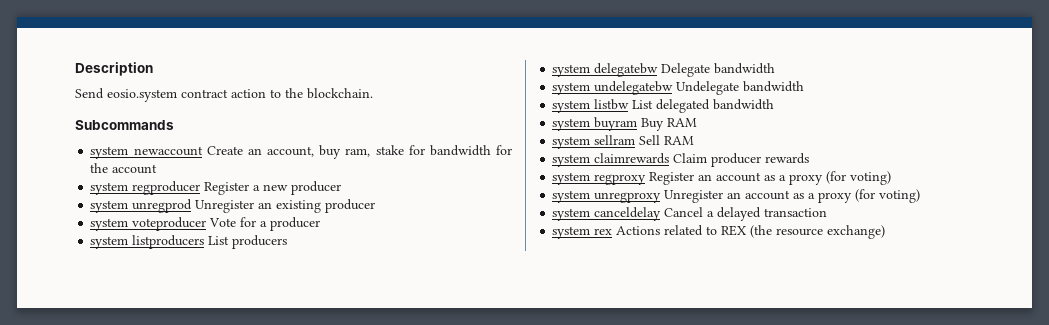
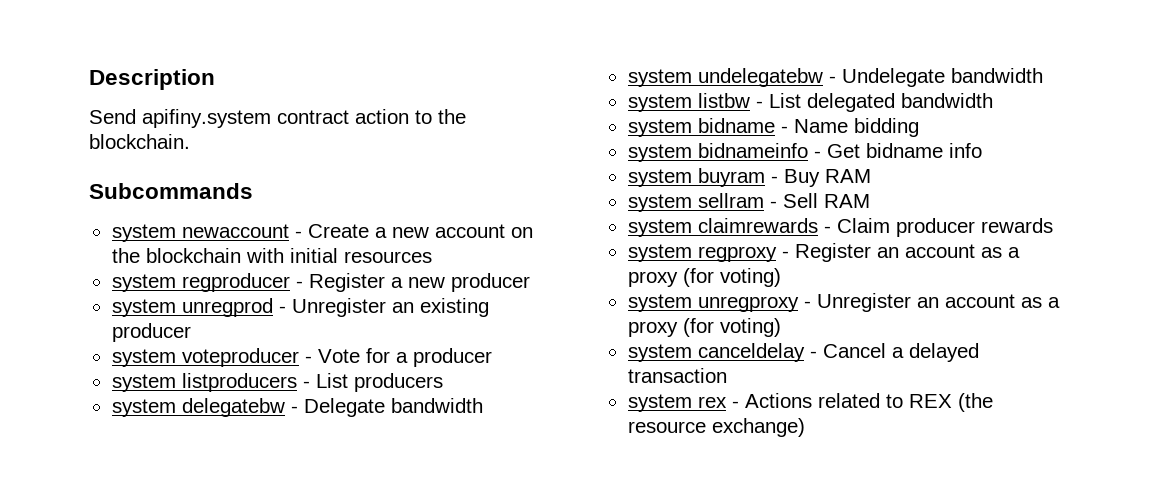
[107,89,177,102] eosio.system -> [142,109,271,128] apifiny.system
[206,145,513,159] [90,163,158,174] Create an account, buy ram, stake for bandwidth for the account -> [294,224,533,238] [111,248,432,263] - Create a new account on the blockchain with initial resources
(201, 188) none -> [295,281,303,288] -
(193, 206) none -> [278,306,286,313] -
(207, 224) none -> [304,356,312,363] -
(205, 242) none -> [302,381,310,388] -
(659, 70) none -> [290,406,298,413] -
(674, 88) none -> [828,76,836,83] -
(630, 104) none -> [755,101,763,108] -
(775, 104) none -> [627,118,919,137] [627,143,982,162] // system bidname - Name bidding // system bidnameinfo - Get bidname info
(638, 124) none -> [770,176,778,183] -
(636, 140) none -> [769,201,777,208] -
(670, 158) none -> [823,226,831,233] -
(647, 179) none -> [781,251,789,258] -
(662, 197) none -> [803,301,811,308] -
(662, 214) none -> [809,351,817,358] -
(613, 231) none -> [731,401,739,408] -

